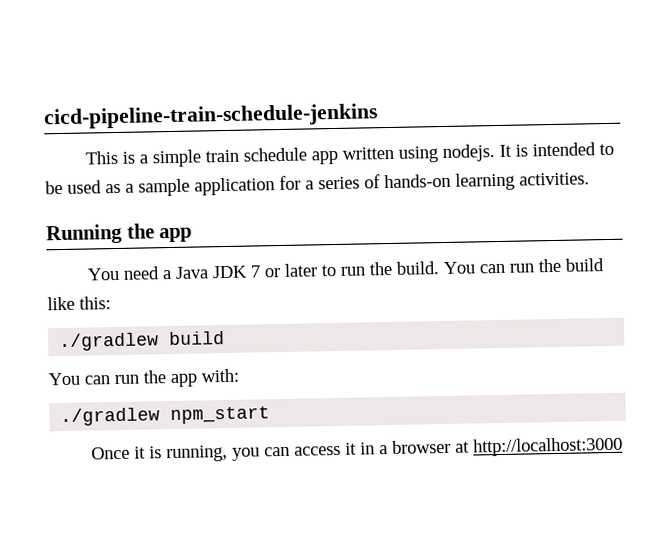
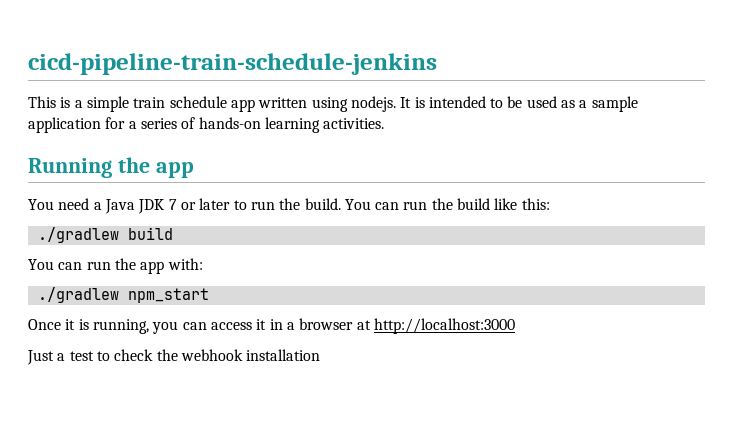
(624, 446) none -> [27,349,321,365] // Just a test to check the webhook installation

